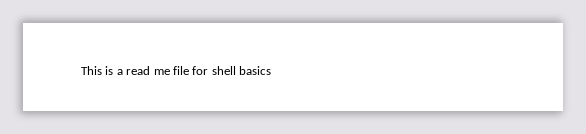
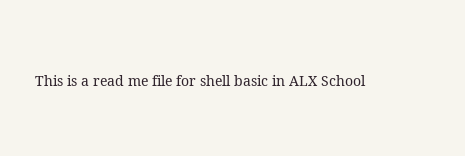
[239,66,271,75] basics -> [234,75,366,86] basic in ALX School

